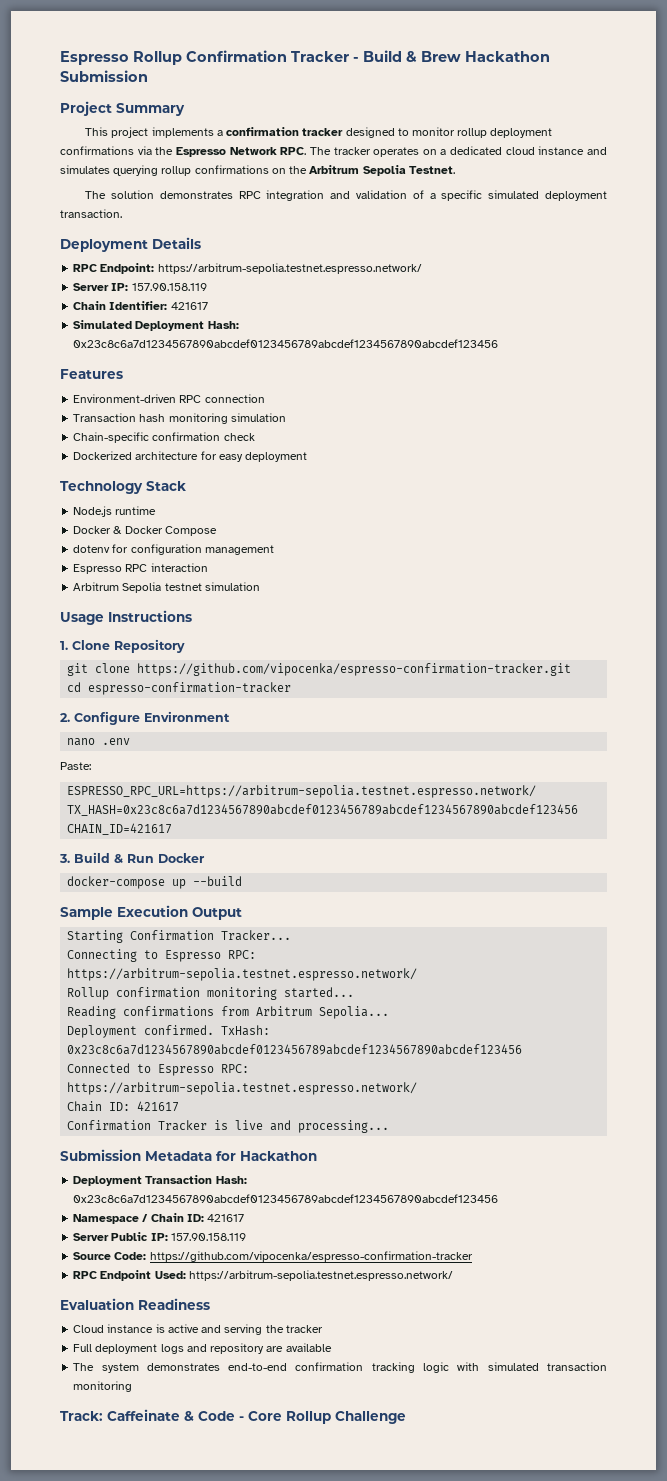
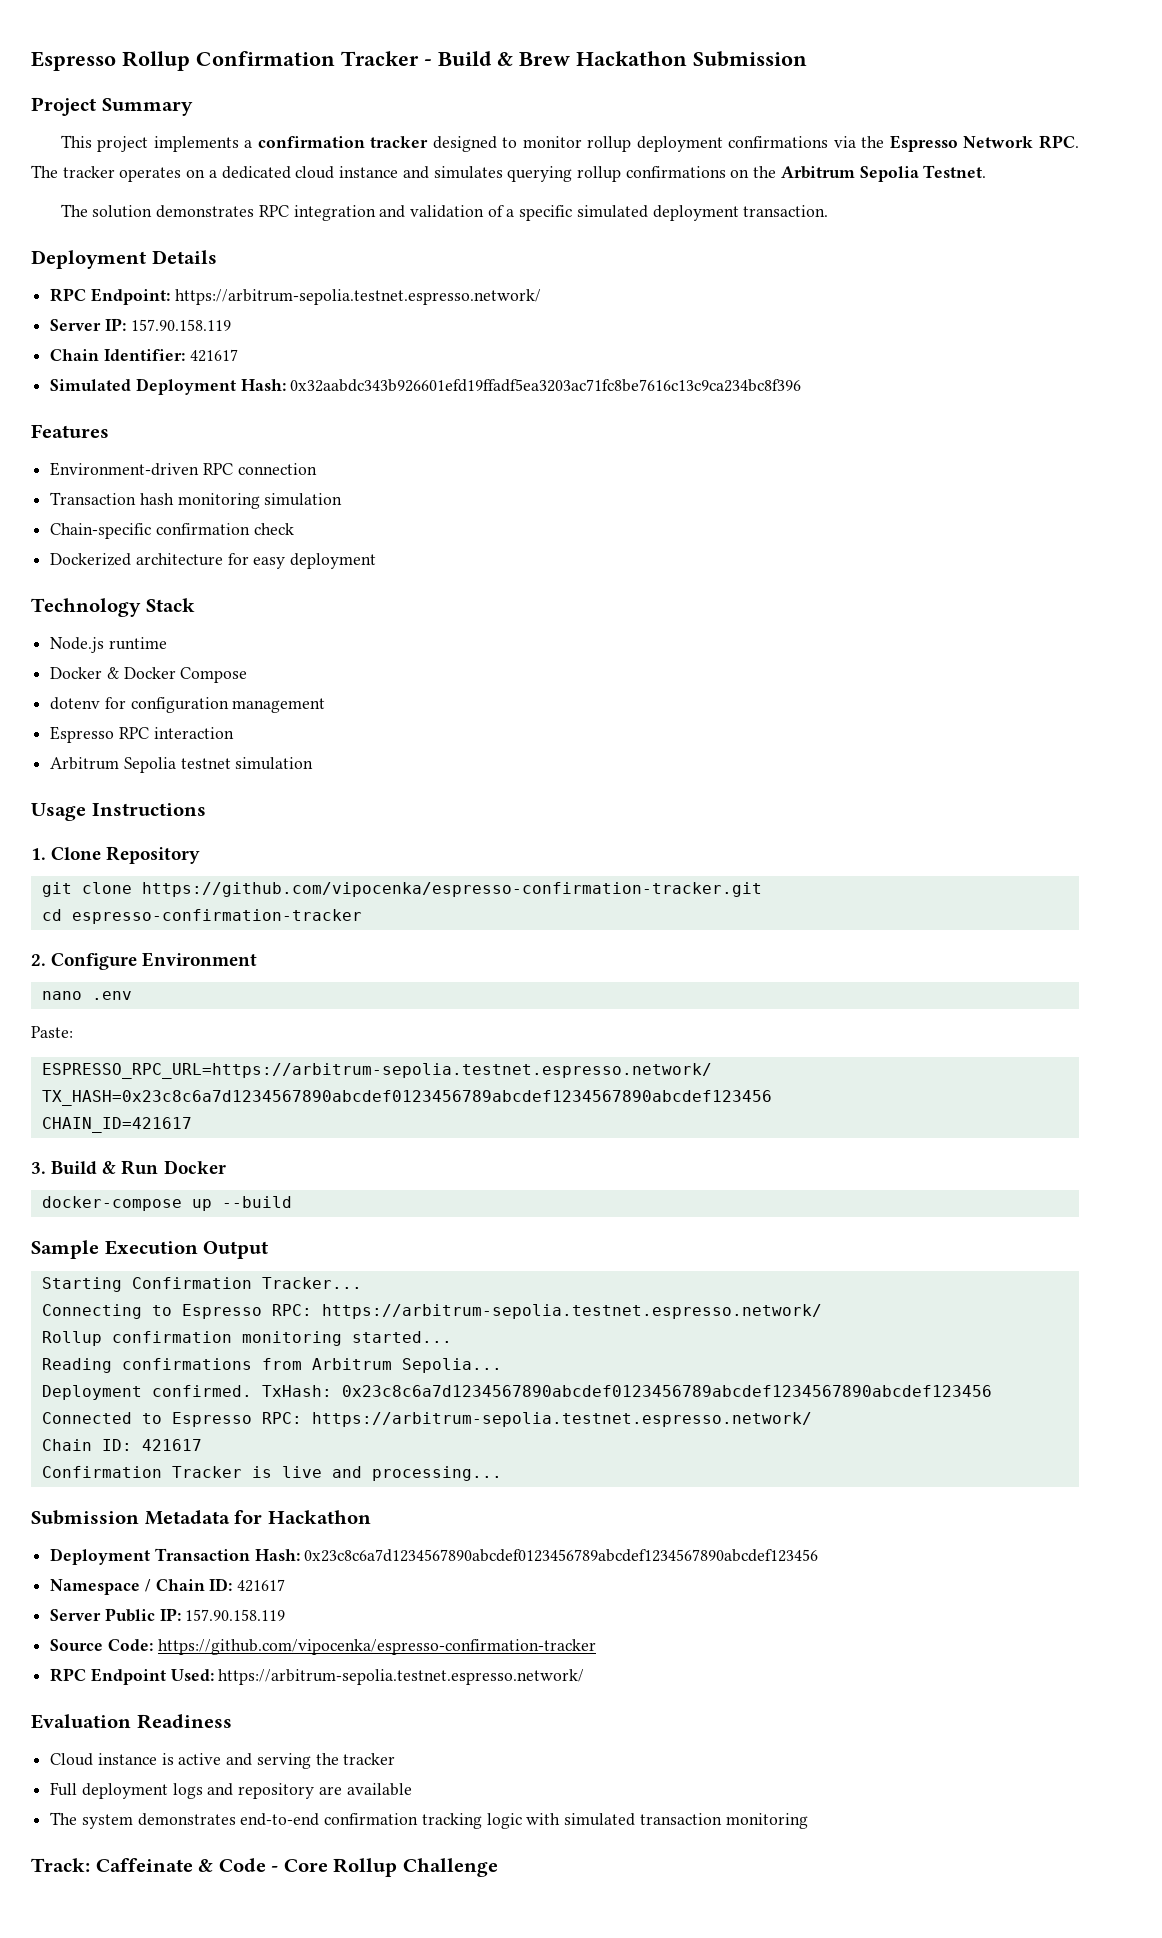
[73,339,499,348] 0x23c8c6a7d1234567890abcdef0123456789abcdef1234567890abcdef123456 -> [290,379,802,392] 0x32aabdc343b926601efd19ffadf5ea3203ac71fc8be7616c13c9ca234bc8f396

